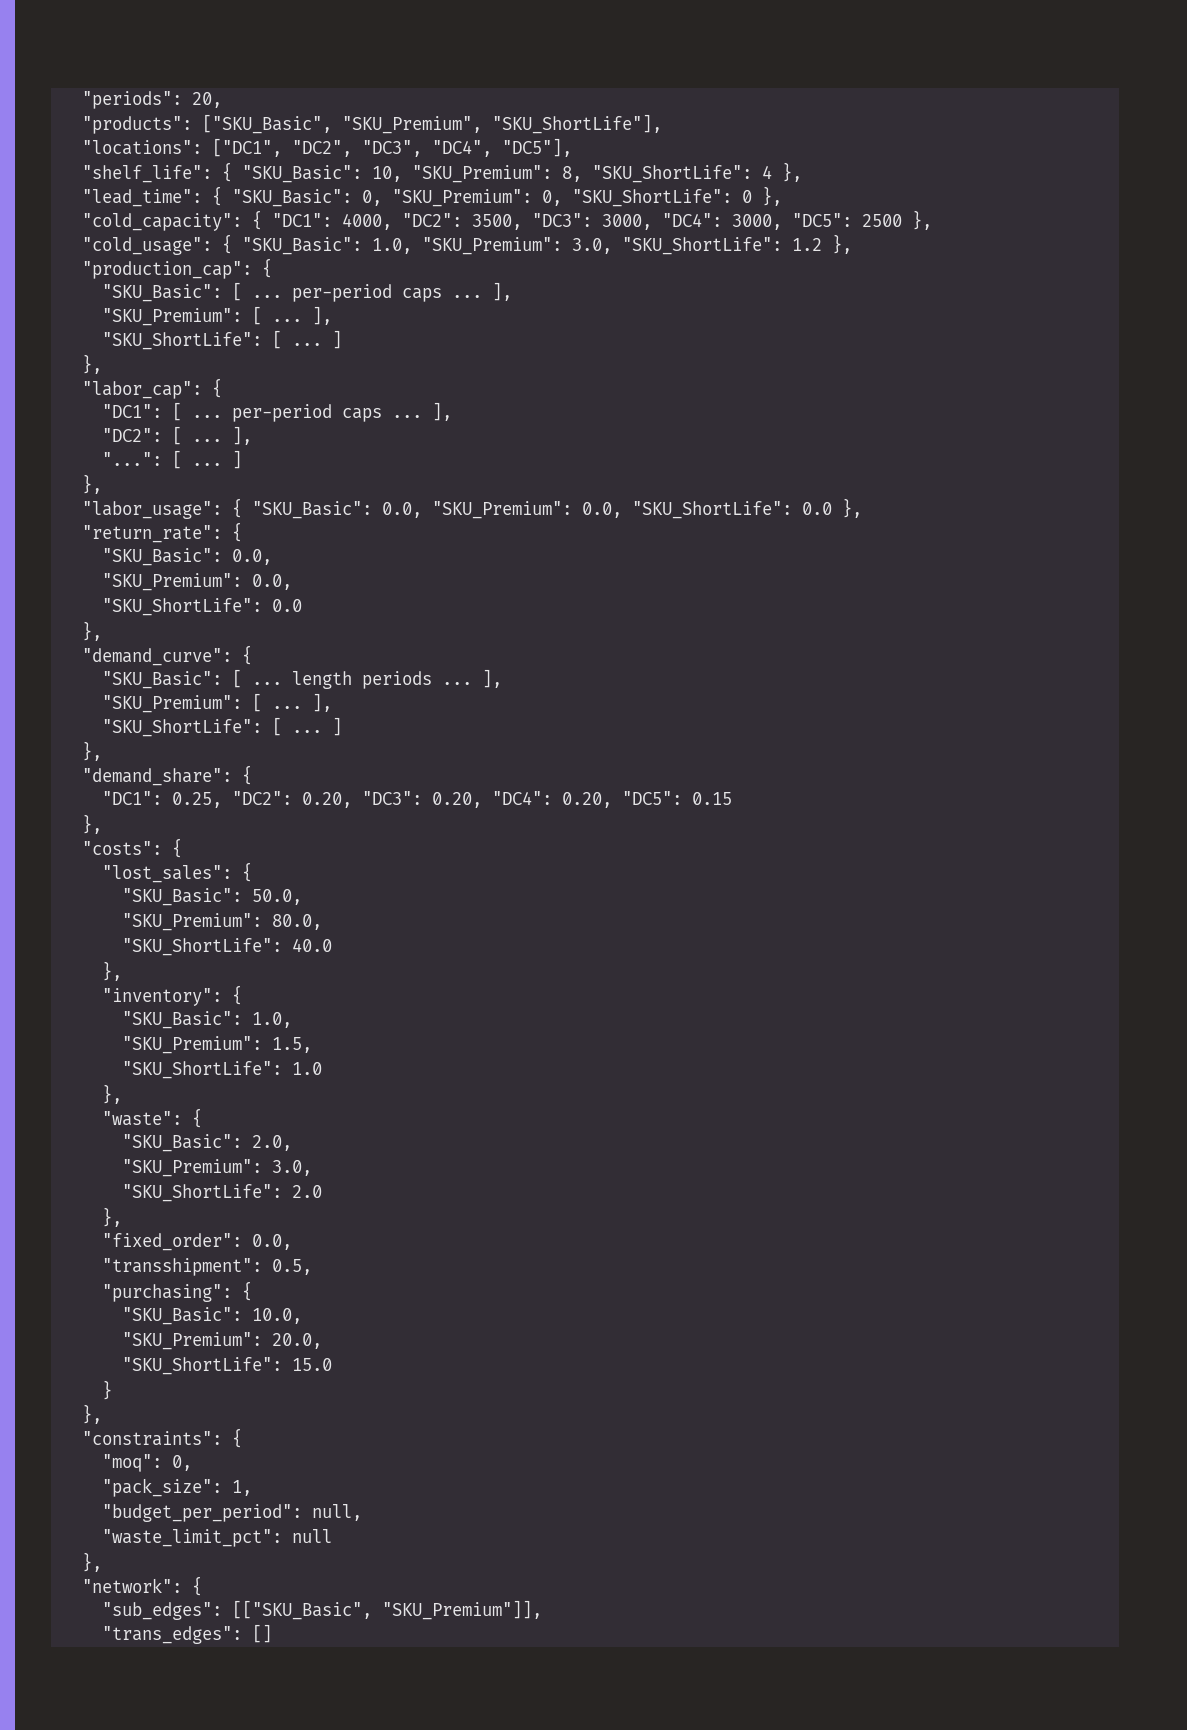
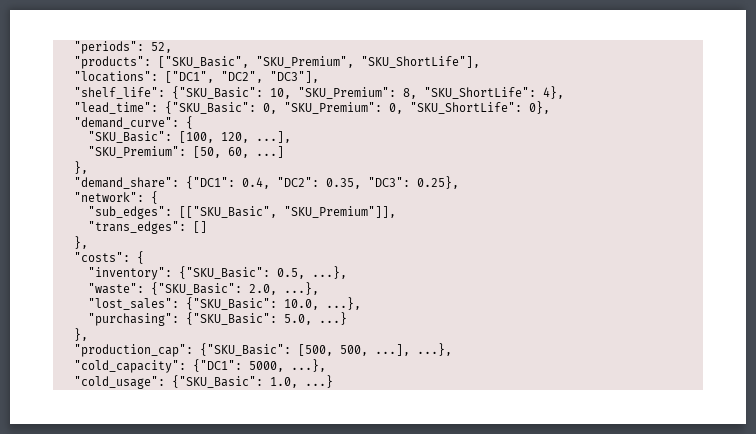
[191,92,222,108] 20, -> [150,42,172,53] 52,
[361,138,572,157] "DC3", "DC4", "DC5"], -> [269,71,319,83] "DC3"],
[221,162,362,183] { "SKU_Basic": -> [171,86,263,99] {"SKU_Basic":
[761,162,802,182] 4 }, -> [542,86,564,99] 4},
[211,186,352,207] { "SKU_Basic": -> [164,101,256,114] {"SKU_Basic":
[741,186,782,206] [81,210,932,231] [81,234,852,255] [81,258,272,279] [101,282,512,302] [101,306,332,326] [101,330,342,350] [81,354,102,374] [81,378,222,399] [101,402,452,422] [101,426,252,445] [101,450,242,469] [81,474,102,494] [81,498,862,519] [81,522,242,543] [101,548,272,566] [101,573,292,591] [101,598,302,616] [81,621,102,641] [81,645,252,666] [101,669,502,689] [101,693,332,713] [101,717,342,737] [81,741,102,761] [81,765,252,786] [101,791,732,808] [81,814,102,834] [81,838,182,858] [101,862,252,883] [121,888,302,906] [121,913,322,931] [121,938,332,956] [101,961,122,981] [101,985,242,1006] [121,1011,292,1029] [121,1036,312,1054] [121,1061,322,1079] [101,1084,122,1104] [101,1108,202,1128] [121,1134,292,1152] [121,1159,312,1177] [121,1184,322,1202] [101,1207,122,1227] [101,1233,292,1251] [101,1258,312,1276] [101,1281,252,1302] [121,1307,302,1325] [121,1332,322,1350] [121,1357,332,1375] [101,1380,112,1400] [81,1404,102,1424] [81,1428,242,1448] [101,1454,192,1472] [101,1478,252,1497] [101,1504,362,1522] [101,1529,332,1547] [81,1552,102,1572] 0 }, // "cold_capacity": { "DC1": 4000, "DC2": 3500, "DC3": 3000, "DC4": 3000, "DC5": 2500 }, // "cold_usage": { "SKU_Basic": 1.0, "SKU_Premium": 3.0, "SKU_ShortLife": 1.2 }, // "production_cap": { // "SKU_Basic": [ ... per-period caps ... ], // "SKU_Premium": [ ... ], // "SKU_ShortLife": [ ... ] // }, // "labor_cap": { // "DC1": [ ... per-period caps ... ], // "DC2": [ ... ], // "...": [ ... ] // }, // "labor_usage": { "SKU_Basic": 0.0, "SKU_Premium": 0.0, "SKU_ShortLife": 0.0 }, // "return_rate": { // "SKU_Basic": 0.0, // "SKU_Premium": 0.0, // "SKU_ShortLife": 0.0 // }, // "demand_curve": { // "SKU_Basic": [ ... length periods ... ], // "SKU_Premium": [ ... ], // "SKU_ShortLife": [ ... ] // }, // "demand_share": { // "DC1": 0.25, "DC2": 0.20, "DC3": 0.20, "DC4": 0.20, "DC5": 0.15 // }, // "costs": { // "lost_sales": { // "SKU_Basic": 50.0, // "SKU_Premium": 80.0, // "SKU_ShortLife": 40.0 // }, // "inventory": { // "SKU_Basic": 1.0, // "SKU_Premium": 1.5, // "SKU_ShortLife": 1.0 // }, // "waste": { // "SKU_Basic": 2.0, // "SKU_Premium": 3.0, // "SKU_ShortLife": 2.0 // }, // "fixed_order": 0.0, // "transshipment": 0.5, // "purchasing": { // "SKU_Basic": 10.0, // "SKU_Premium": 20.0, // "SKU_ShortLife": 15.0 // } // }, // "constraints": { // "moq": 0, // "pack_size": 1, // "budget_per_period": null, // "waste_limit_pct": null // }, -> [528,101,550,114] [73,116,193,129] [87,131,291,143] [87,146,284,158] [73,161,88,174] [73,176,459,189] 0}, // "demand_curve": { // "SKU_Basic": [100, 120, ...], // "SKU_Premium": [50, 60, ...] // }, // "demand_share": {"DC1": 0.4, "DC2": 0.35, "DC3": 0.25},
(272, 1633) none -> [73,236,88,249] [73,251,144,264] [87,266,347,280] [87,282,319,295] [87,297,361,310] [87,312,347,326] [73,328,88,341] [73,343,452,357] [73,359,326,373] [73,375,333,389] // }, // "costs": { // "inventory": {"SKU_Basic": 0.5, ...}, // "waste": {"SKU_Basic": 2.0, ...}, // "lost_sales": {"SKU_Basic": 10.0, ...}, // "purchasing": {"SKU_Basic": 5.0, ...} // }, // "production_cap": {"SKU_Basic": [500, 500, ...], ...}, // "cold_capacity": {"DC1": 5000, ...}, // "cold_usage": {"SKU_Basic": 1.0, ...}

